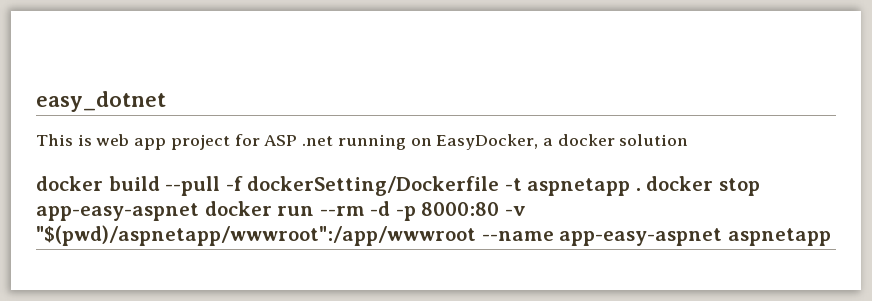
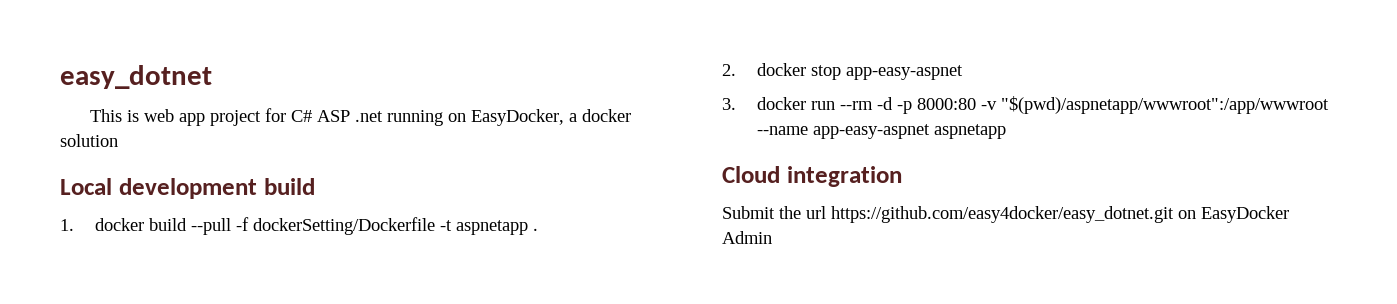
(260, 140) none -> [291,110,313,122] C#
(689, 140) none -> [60,178,315,199] [60,219,74,231] Local development build // 1.
(641, 189) none -> [722,64,736,76] // 2.
(199, 212) none -> [722,98,736,110] // 3.
(831, 237) none -> [722,166,902,187] [722,206,1289,223] [722,231,772,244] // Cloud integration // Submit the url https://github.com/easy4docker/easy_dotnet.git on EasyDocker Admin

